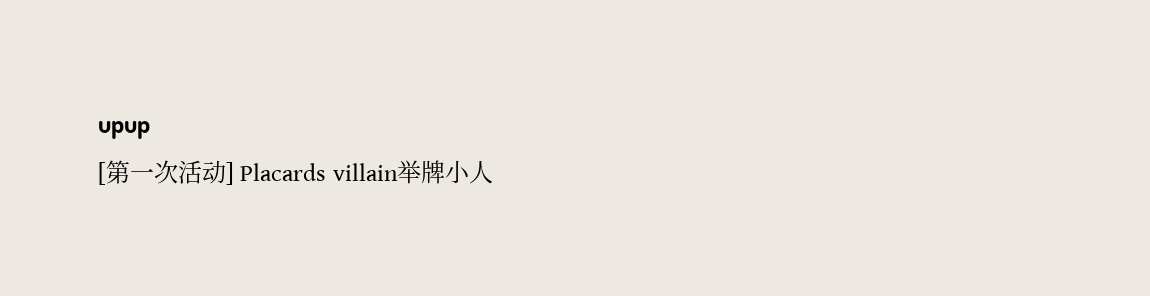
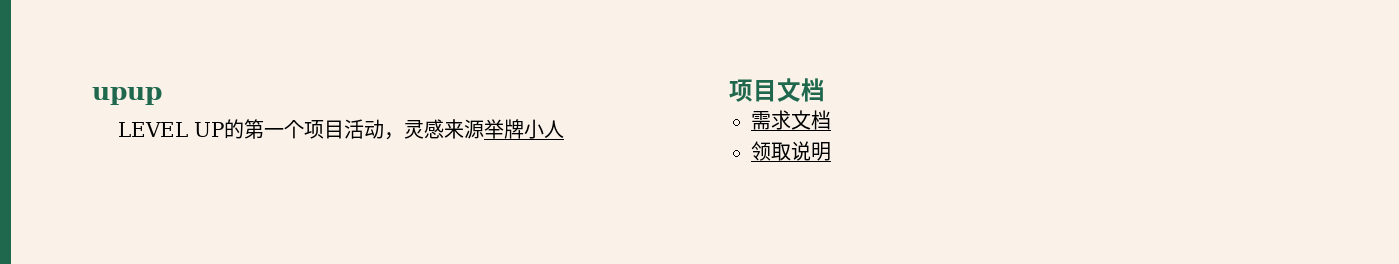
[98,160,493,185] [第一次活动] Placards villain举牌小人 -> [118,119,565,140] [729,78,825,102] [751,110,831,130] [751,141,831,161] LEVEL UP的第一个项目活动，灵感来源举牌小人 // 项目文档 // 需求文档 // 领取说明

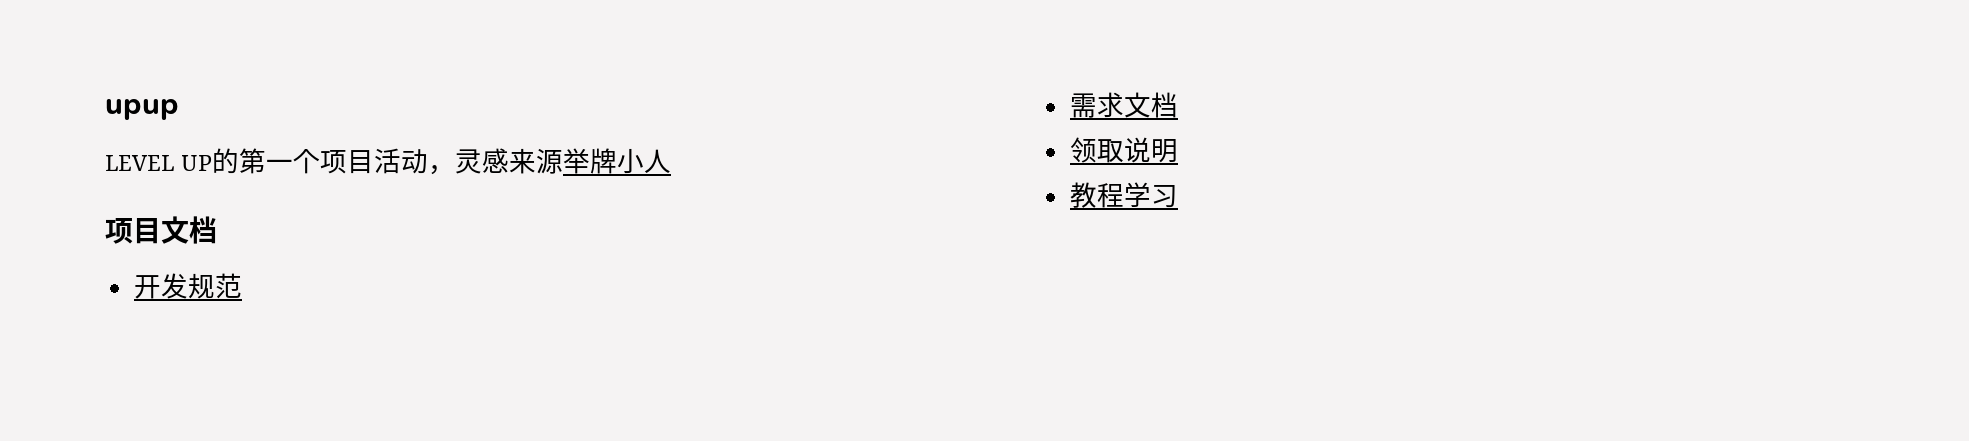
(825, 90) none -> [134,273,243,299] // 开发规范
(831, 151) none -> [1070,182,1179,208] // 教程学习

